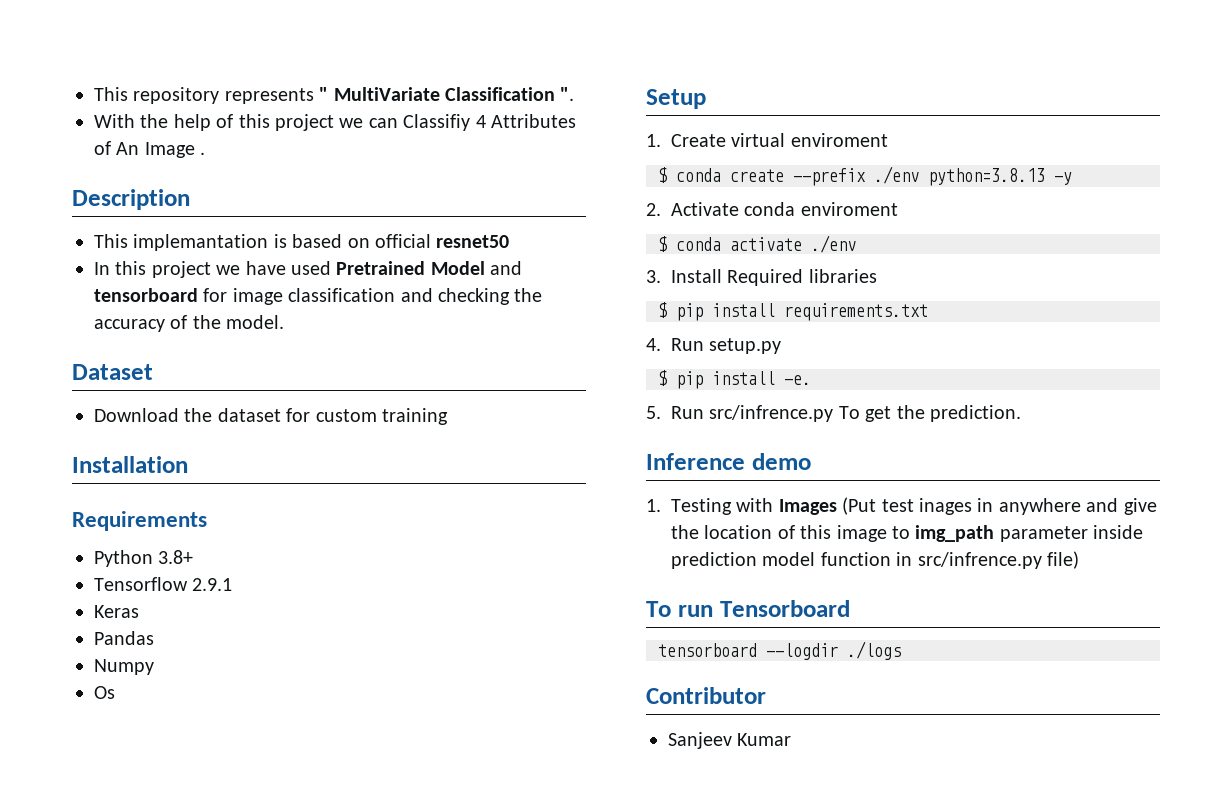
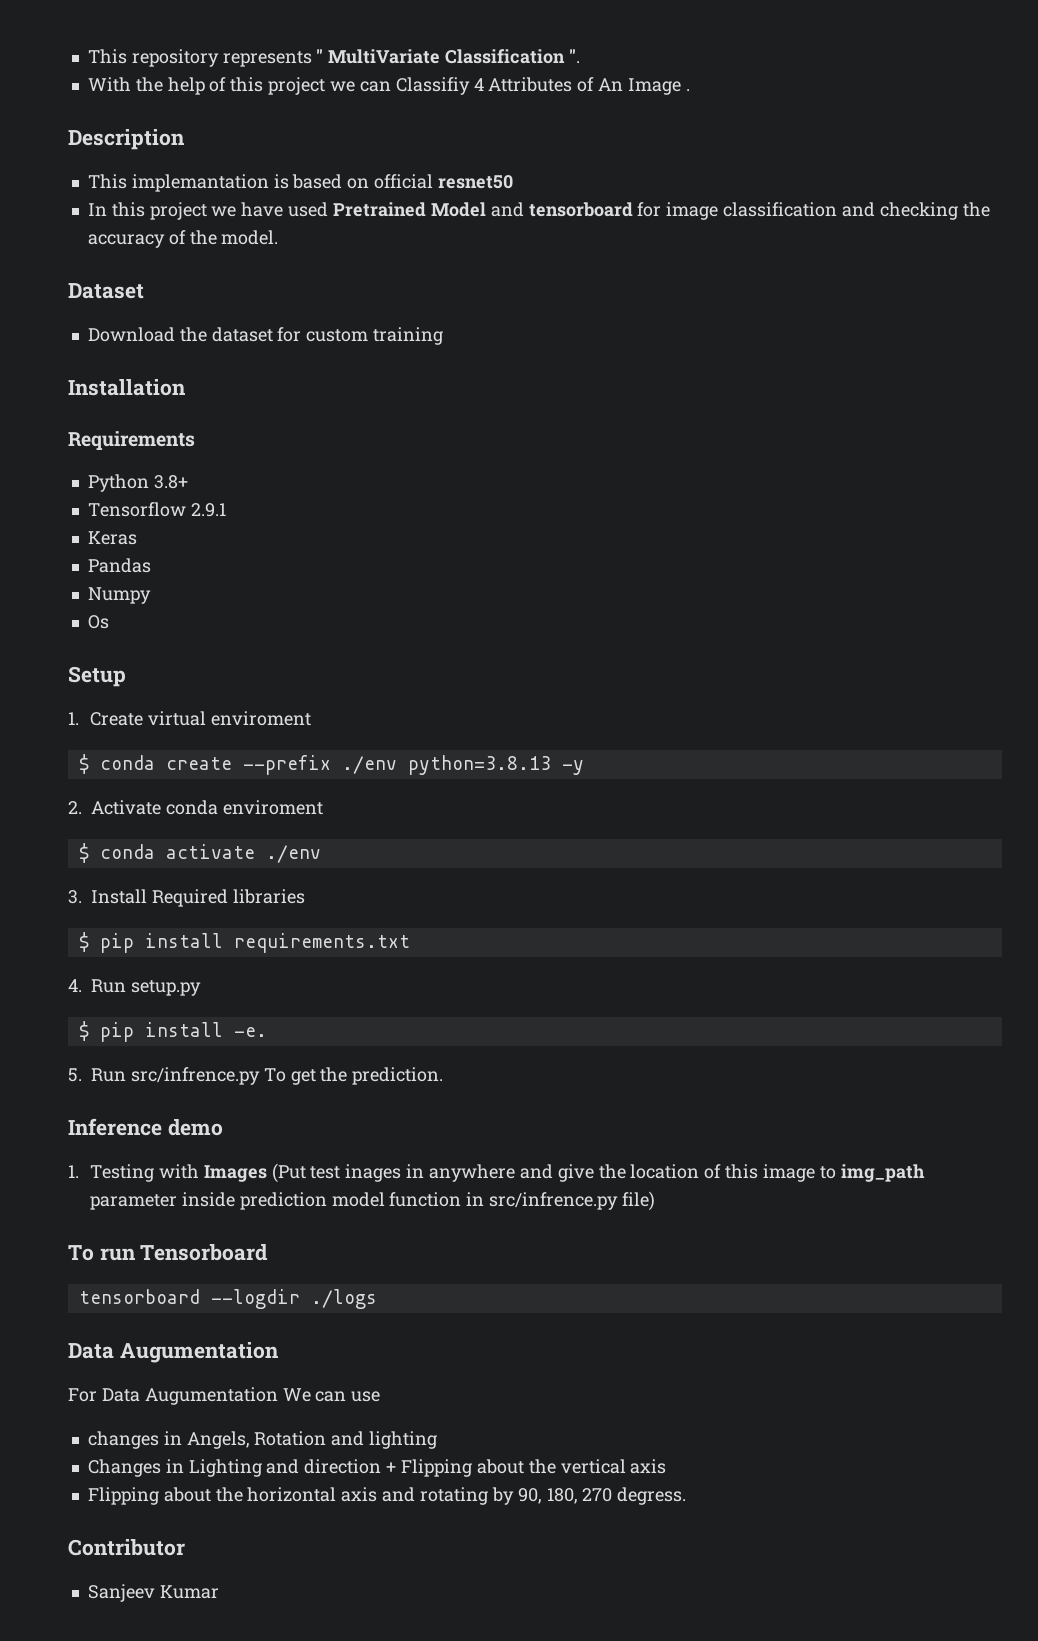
(901, 650) none -> [68,1342,279,1363] [68,1387,381,1405] [87,1431,438,1449] [87,1459,667,1477] [87,1487,687,1505] // Data Augumentation // For Data Augumentation We can use // changes in Angels, Rotation and lighting // Changes in Lighting and direction + Flipping about the vertical axis // Flipping about the horizontal axis and rotating by 90, 180, 270 degress.

